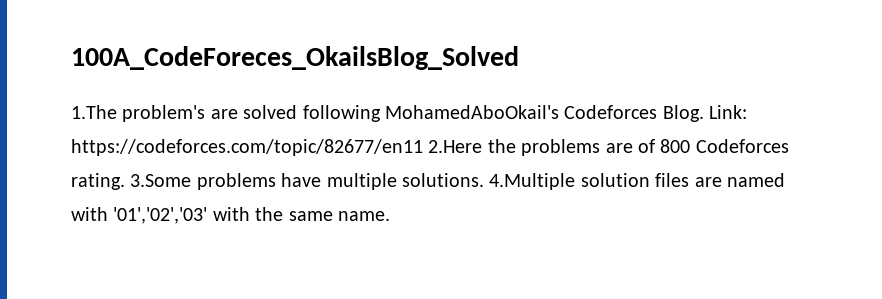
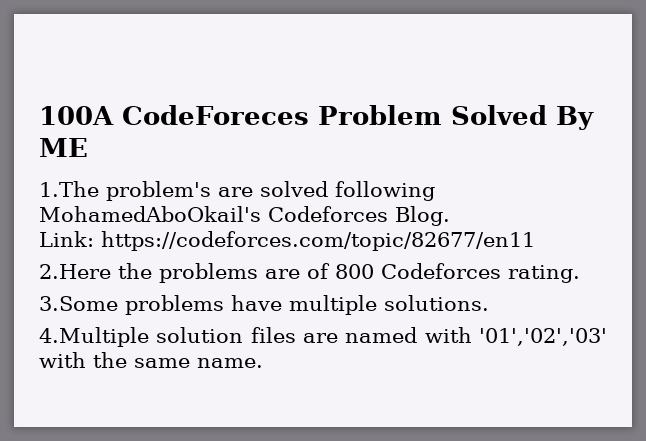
[71,46,519,70] 100A_CodeForeces_OkailsBlog_Solved -> [39,105,594,130] [39,138,88,157] 100A CodeForeces Problem Solved By ME
(704, 113) none -> (450, 216) //
(423, 147) none -> (535, 241) //
(125, 181) none -> (580, 274) //
(484, 180) none -> (489, 303) //

